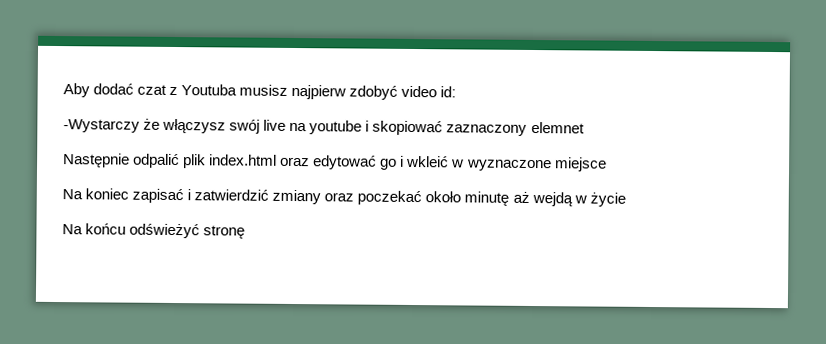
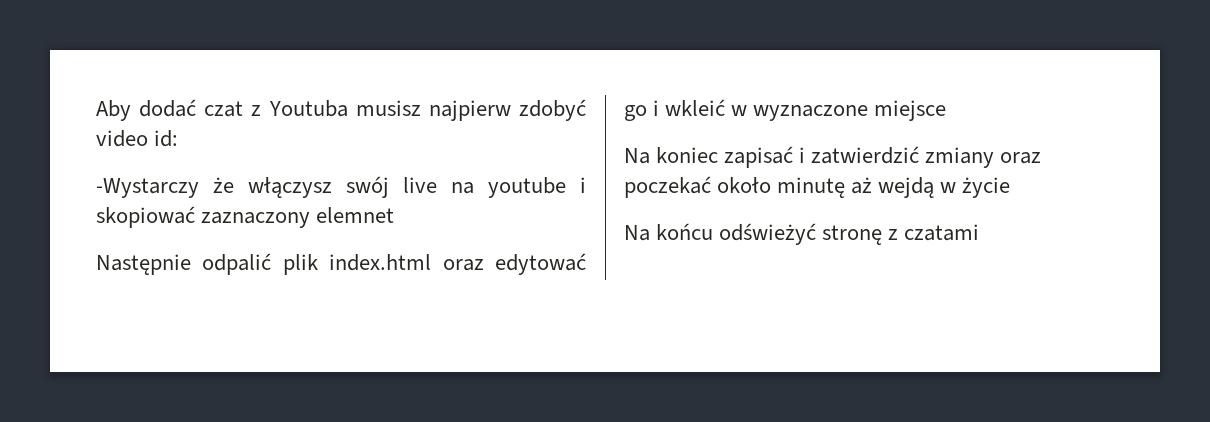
(246, 232) none -> [888,224,980,241] z czatami

